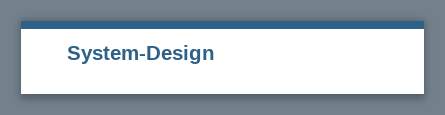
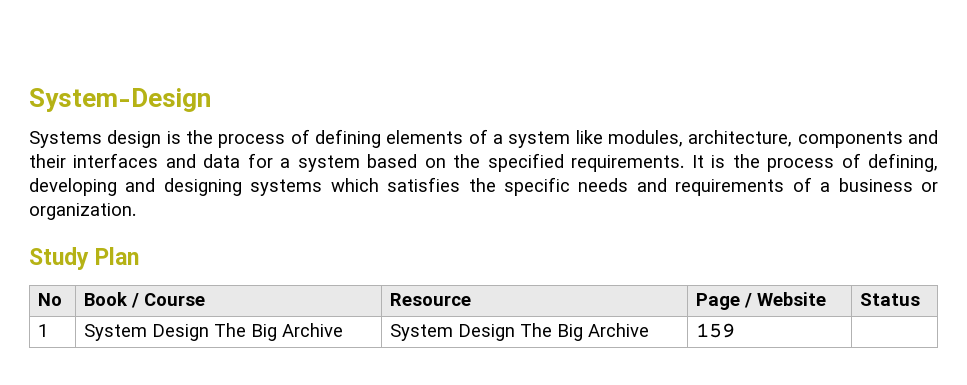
(215, 54) none -> [29,129,939,148] [29,153,939,172] [29,177,939,196] [29,203,136,220] [29,247,140,270] [38,293,63,306] [84,292,206,308] [390,293,472,306] [696,292,827,310] [860,293,921,306] [38,324,49,337] [84,323,344,341] [390,323,650,341] [696,323,736,338] // Systems design is the process of defining elements of a system like modules, architecture, components and their interfaces and data for a system based on the specified requirements. It is the process of defining, developing and designing systems which satisfies the specific needs and requirements of a business or organization. // Study Plan // No | Book / Course | Resource | Page / Website | Status // 1 | System Design The Big Archive | System Design The Big Archive | 159 |

